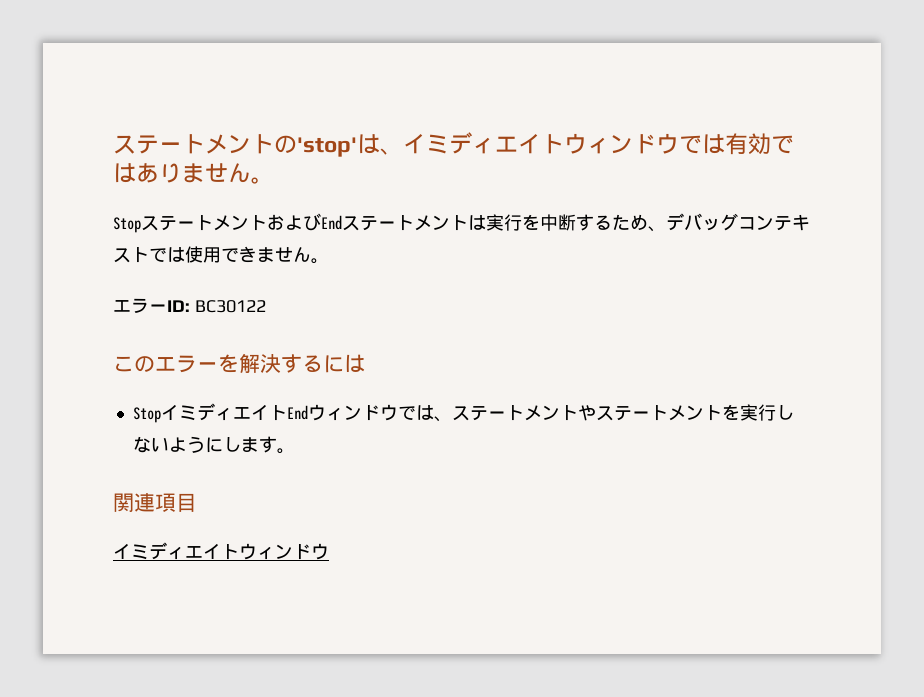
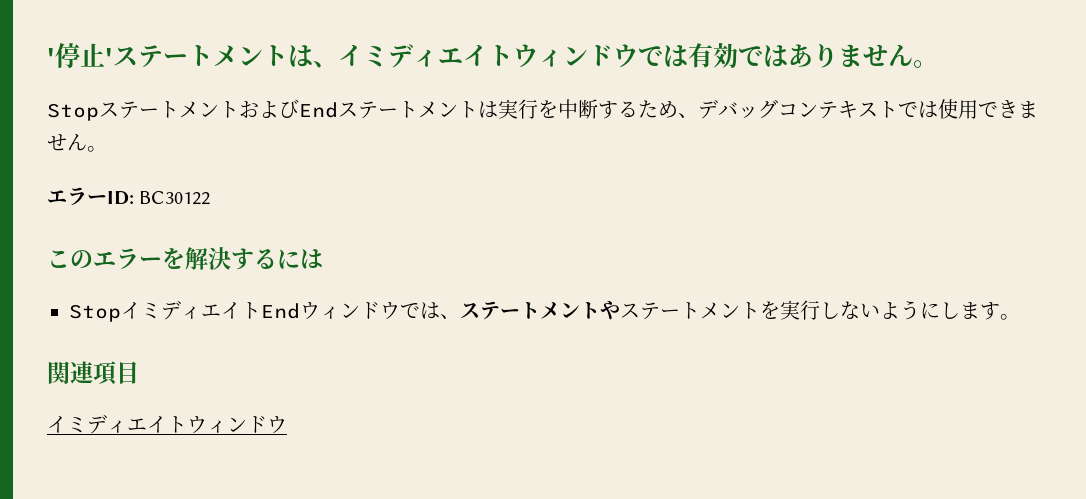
[113,134,357,157] ステートメントの'stop' -> [47,43,288,68] '停止'ステートメント

